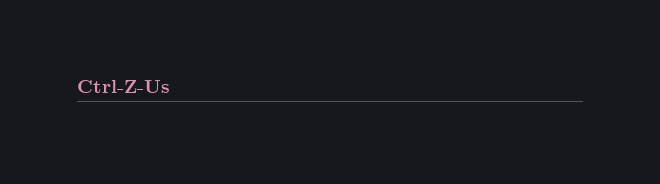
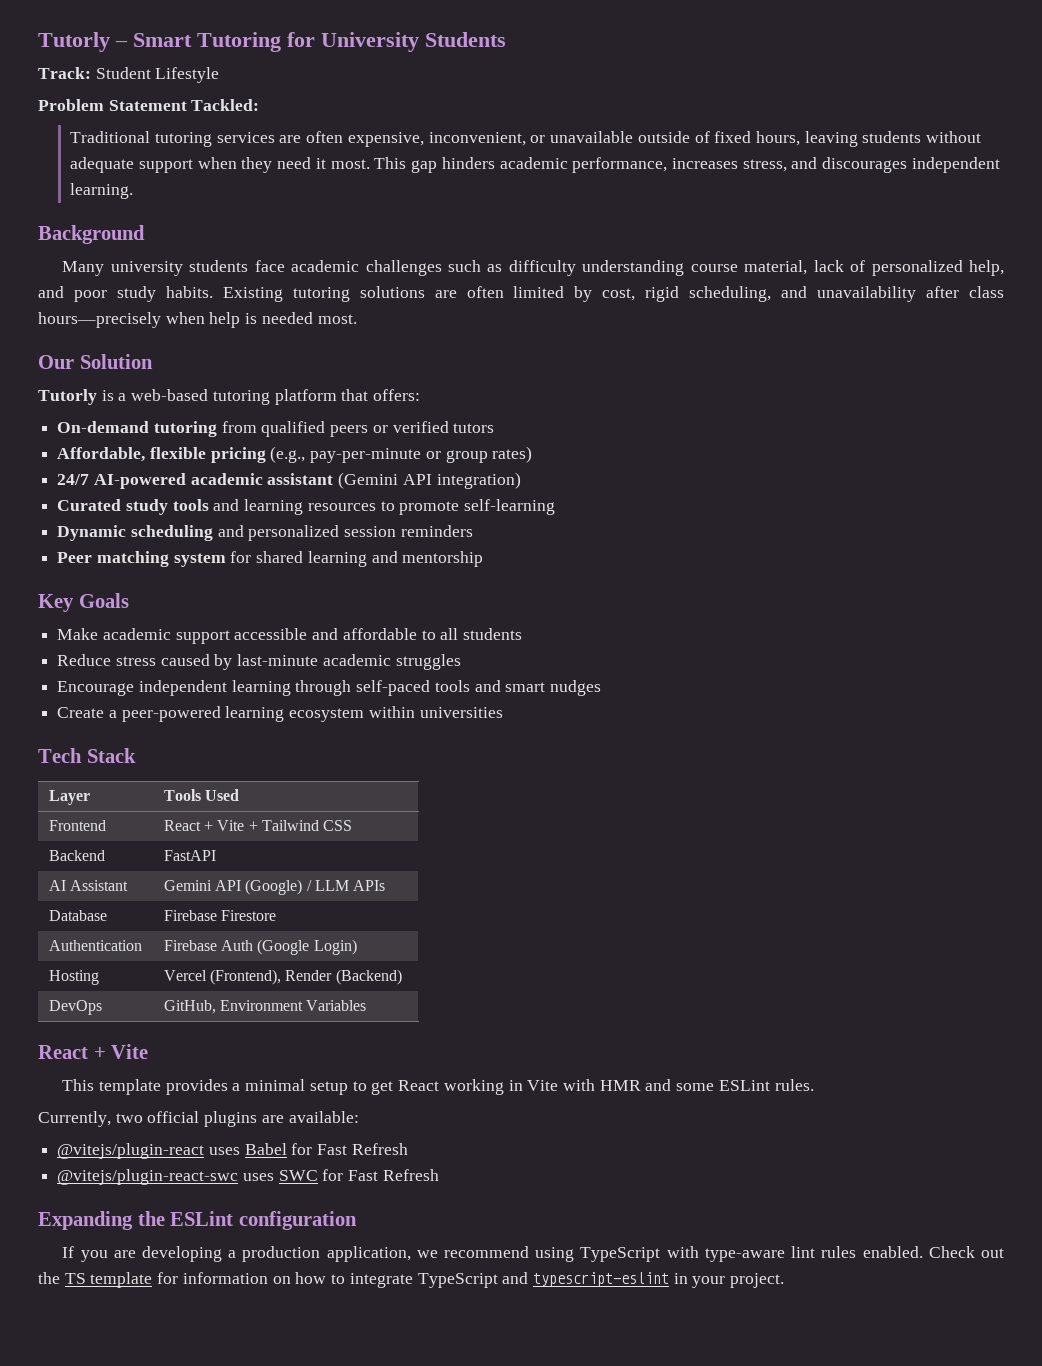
[77,80,170,93] Ctrl-Z-Us -> [38,32,506,52] [38,67,220,83] [38,99,260,111] [70,131,982,147] [70,157,1000,173] [70,183,134,199] [38,225,145,244] [62,260,1004,276] [38,286,1005,302] [38,312,357,328] [38,354,153,369] [38,389,421,405] [57,421,495,437] [57,446,533,463] [57,472,521,489] [57,499,556,515] [57,525,473,541] [57,551,484,567] [38,593,129,612] [57,628,523,644] [57,654,461,670] [57,680,602,696] [57,706,503,722] [38,748,136,763] [48,790,90,805] [163,789,240,801] [48,820,106,831] [163,820,353,831] [48,850,105,861] [163,850,216,861] [48,880,129,891] [163,879,386,895] [48,910,107,921] [163,910,277,921] [48,940,142,951] [163,939,357,955] [48,970,99,985] [163,969,402,985] [48,1000,102,1015] [163,1000,367,1014] [38,1044,149,1059] [62,1079,814,1095] [38,1111,359,1127] [57,1143,408,1159] [57,1169,439,1185] [38,1211,357,1230] [62,1246,1005,1262] [38,1272,785,1288] Tutorly – Smart Tutoring for University Students // Track: Student Lifestyle // Problem Statement Tackled: // Traditional tutoring services are often expensive, inconvenient, or unavailable outside of fixed hours, leaving students without adequate support when they need it most. This gap hinders academic performance, increases stress, and discourages independent learning. // Background // Many university students face academic challenges such as difficulty understanding course material, lack of personalized help, and poor study habits. Existing tutoring solutions are often limited by cost, rigid scheduling, and unavailability after class hours—precisely when help is needed most. // Our Solution // Tutorly is a web-based tutoring platform that offers: // On-demand tutoring from qualified peers or verified tutors // Affordable, flexible pricing (e.g., pay-per-minute or group rates) // 24/7 AI-powered academic assistant (Gemini API integration) // Curated study tools and learning resources to promote self-learning // Dynamic scheduling and personalized session reminders // Peer matching system for shared learning and mentorship // Key Goals // Make academic support accessible and affordable to all students // Reduce stress caused by last-minute academic struggles // Encourage independent learning through self-paced tools and smart nudges // Create a peer-powered learning ecosystem within universities // Tech Stack // Layer | Tools Used // Frontend | React + Vite + Tailwind CSS // Backend | FastAPI // AI Assistant | Gemini API (Google) / LLM APIs // Database | Firebase Firestore // Authentication | Firebase Auth (Google Login) // Hosting | Vercel (Frontend), Render (Backend) // DevOps | GitHub, Environment Variables // React + Vite // This template provides a minimal setup to get React working in Vite with HMR and some ESLint rules. // Currently, two official plugins are available: // @vitejs/plugin-react uses Babel for Fast Refresh // @vitejs/plugin-react-swc uses SWC for Fast Refresh // Expanding the ESLint configuration // If you are developing a production application, we recommend using TypeScript with type-aware lint rules enabled. Check out the TS template for information on how to integrate TypeScript and typescript-eslint in your project.

